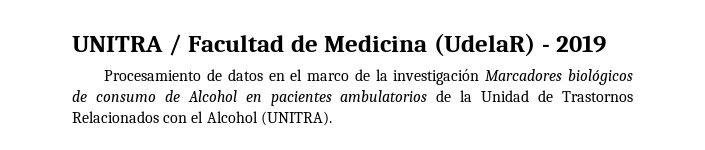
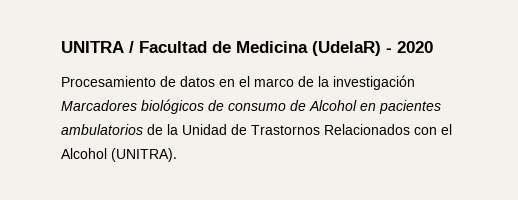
[556,35,607,53] 2019 -> [397,41,433,53] 2020

